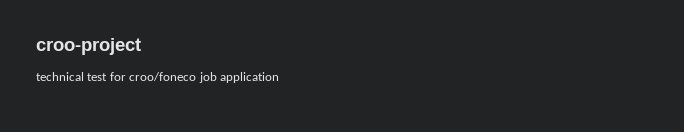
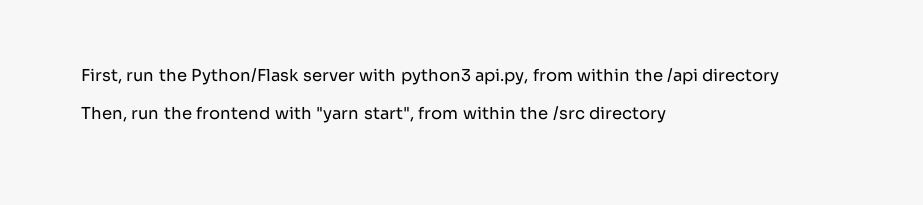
[36,38,141,55] [36,72,279,83] croo-project // technical test for croo/foneco job application -> [81,68,780,85] [81,106,667,123] First, run the Python/Flask server with python3 api.py, from within the /api directory // Then, run the frontend with "yarn start", from within the /src directory

